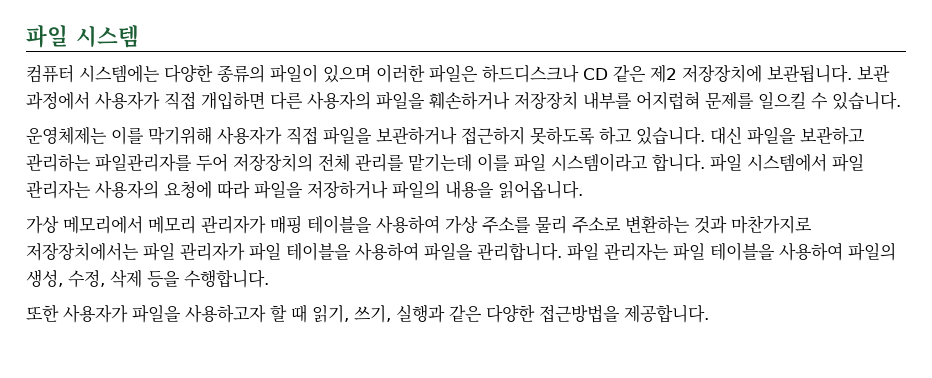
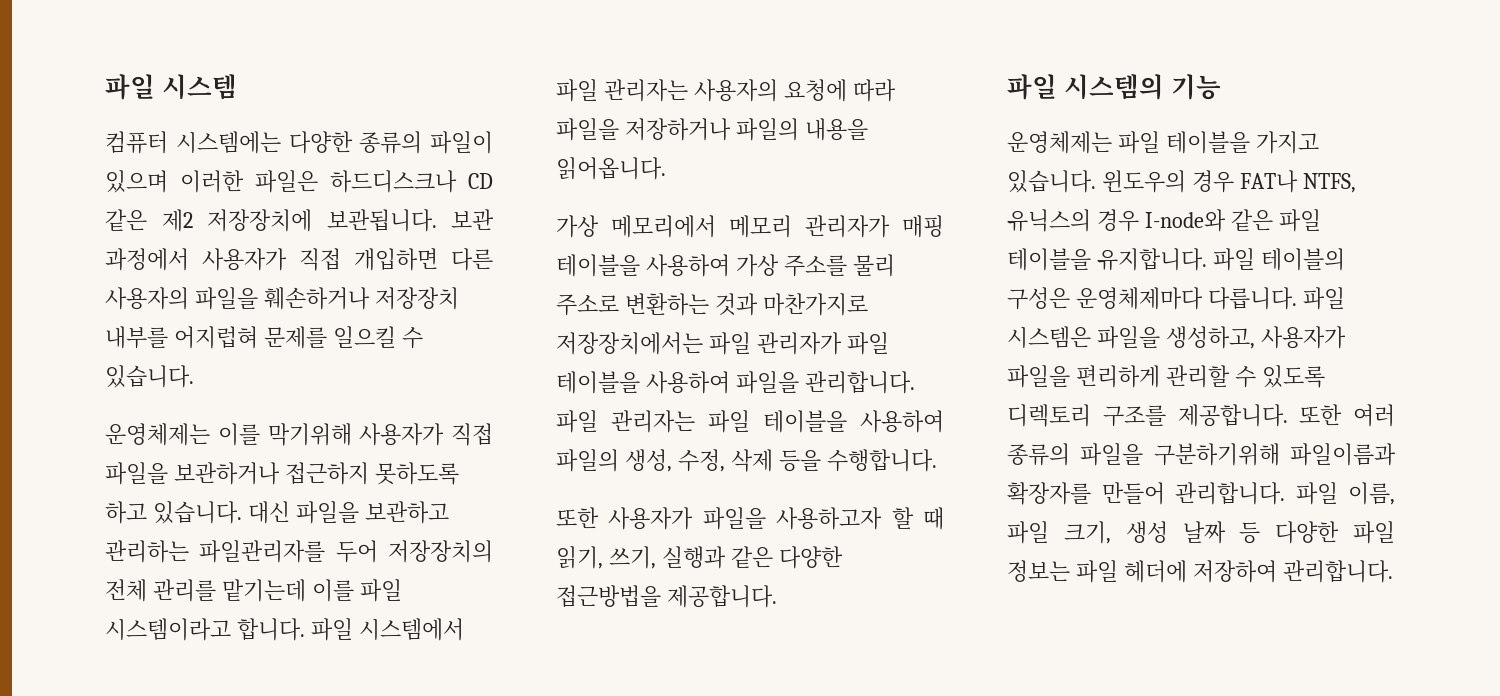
(709, 313) none -> [1007,74,1221,100] [1007,131,1319,154] [1007,170,1356,193] [1007,209,1321,232] [1007,248,1345,271] [1007,287,1345,310] [1007,326,1346,349] [1007,365,1325,388] [1007,404,1395,427] [1007,443,1396,466] [1007,482,1395,505] [1007,521,1395,544] [1007,560,1393,583] // 파일 시스템의 기능 // 운영체제는 파일 테이블을 가지고 있습니다. 윈도우의 경우 FAT나 NTFS, 유닉스의 경우 I-node와 같은 파일 테이블을 유지합니다. 파일 테이블의 구성은 운영체제마다 다릅니다. 파일 시스템은 파일을 생성하고, 사용자가 파일을 편리하게 관리할 수 있도록 디렉토리 구조를 제공합니다. 또한 여러 종류의 파일을 구분하기위해 파일이름과 확장자를 만들어 관리합니다. 파일 이름, 파일 크기, 생성 날짜 등 다양한 파일 정보는 파일 헤더에 저장하여 관리합니다.

